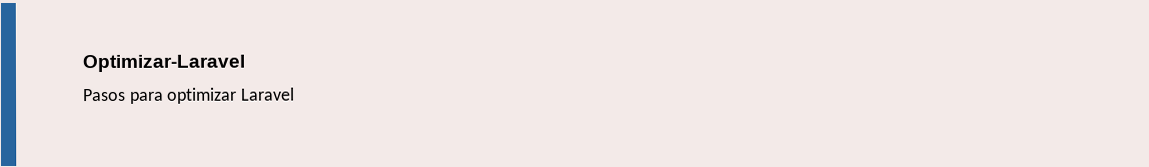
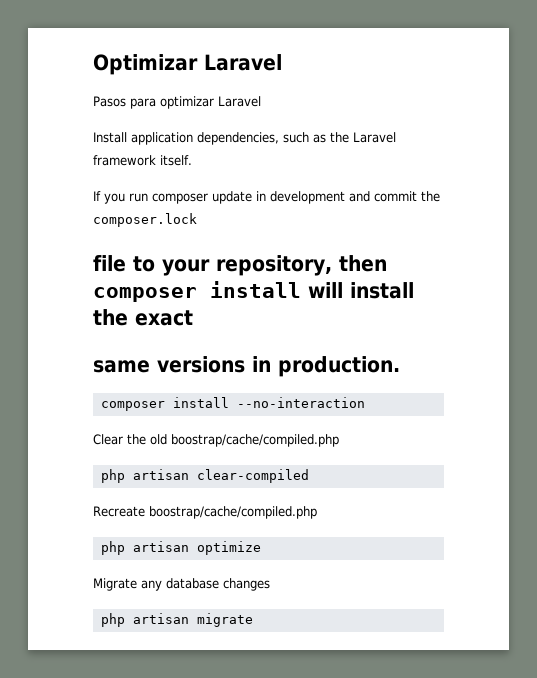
[82,54,245,73] Optimizar-Laravel -> [93,54,282,75] Optimizar Laravel
(296, 94) none -> [93,132,396,145] [93,155,192,166] [93,191,440,204] [93,213,197,227] [93,255,387,276] [93,281,414,302] [93,309,193,326] [93,356,400,377] [100,397,365,411] [93,434,339,447] [100,469,309,483] [93,506,317,519] [100,541,261,555] [93,578,270,591] [100,613,253,627] // Install application dependencies, such as the Laravel framework itself. // If you run composer update in development and commit the composer.lock // file to your repository, then composer install will install the exact // same versions in production. // composer install --no-interaction // Clear the old boostrap/cache/compiled.php // php artisan clear-compiled // Recreate boostrap/cache/compiled.php // php artisan optimize // Migrate any database changes // php artisan migrate

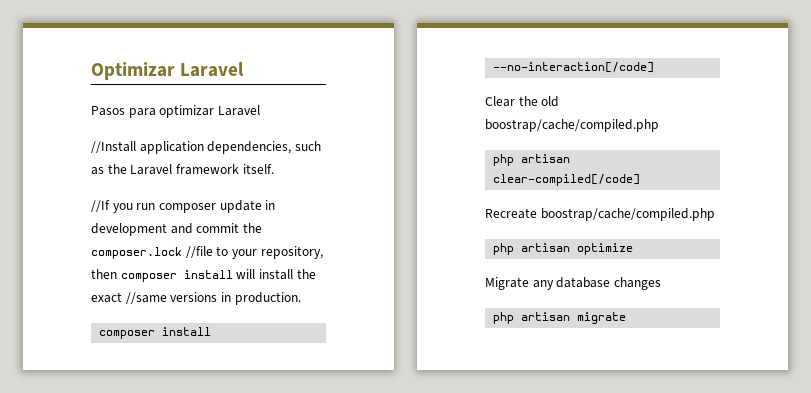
[93,132,127,143] Install -> [91,141,136,153] //Install
[93,191,101,201] If -> [91,200,110,212] //If
[93,255,126,272] // file -> [185,246,213,258] //file
[93,360,150,373] // same -> [125,292,167,304] //same
[236,397,365,408] --no-interaction -> [493,62,655,73] --no-interaction[/code]
[196,469,309,483] clear-compiled -> [493,174,641,186] clear-compiled[/code]

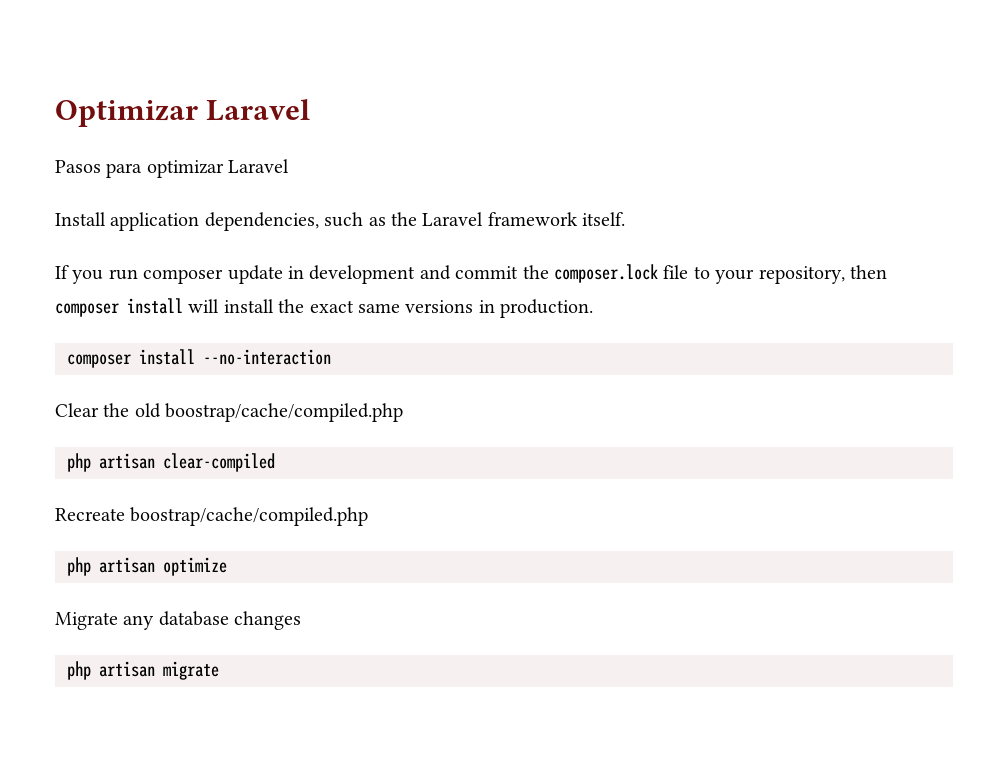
[91,141,136,153] //Install -> [55,212,106,226] Install
[91,200,110,212] //If -> [55,265,69,279] If
[185,246,213,258] //file -> [663,265,689,279] file
[125,292,167,304] //same -> [358,303,400,313] same
[493,62,655,73] --no-interaction[/code] -> [203,349,331,365] --no-interaction
[493,174,641,186] clear-compiled[/code] -> [163,453,275,472] clear-compiled

